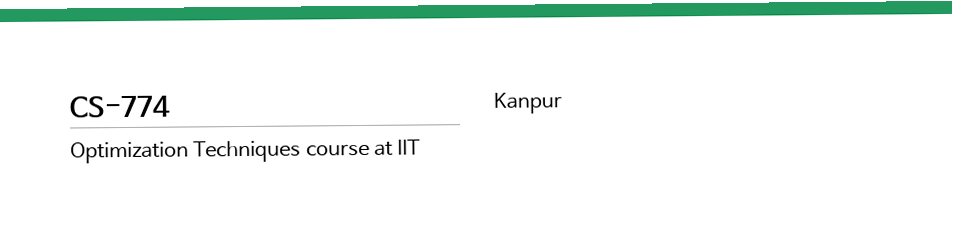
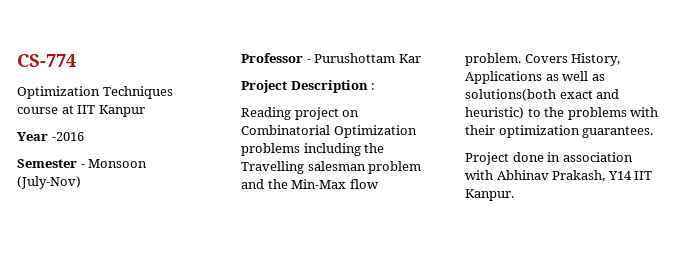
(562, 103) none -> [17,132,84,141] [17,159,148,168] [17,176,81,189] [241,53,421,63] [241,80,376,93] [241,107,360,120] [241,125,417,138] [241,143,385,156] [241,161,422,174] [241,179,379,189] [465,53,621,66] [465,71,605,84] [465,89,620,101] [465,107,659,120] [465,125,654,138] [465,152,633,165] [465,170,653,182] [465,189,514,201] // Year -2016 // Semester - Monsoon (July-Nov) // Professor - Purushottam Kar // Project Description : // Reading project on Combinatorial Optimization problems including the Travelling salesman problem and the Min-Max flow problem. Covers History, Applications as well as solutions(both exact and heuristic) to the problems with their optimization guarantees. // Project done in association with Abhinav Prakash, Y14 IIT Kanpur.

